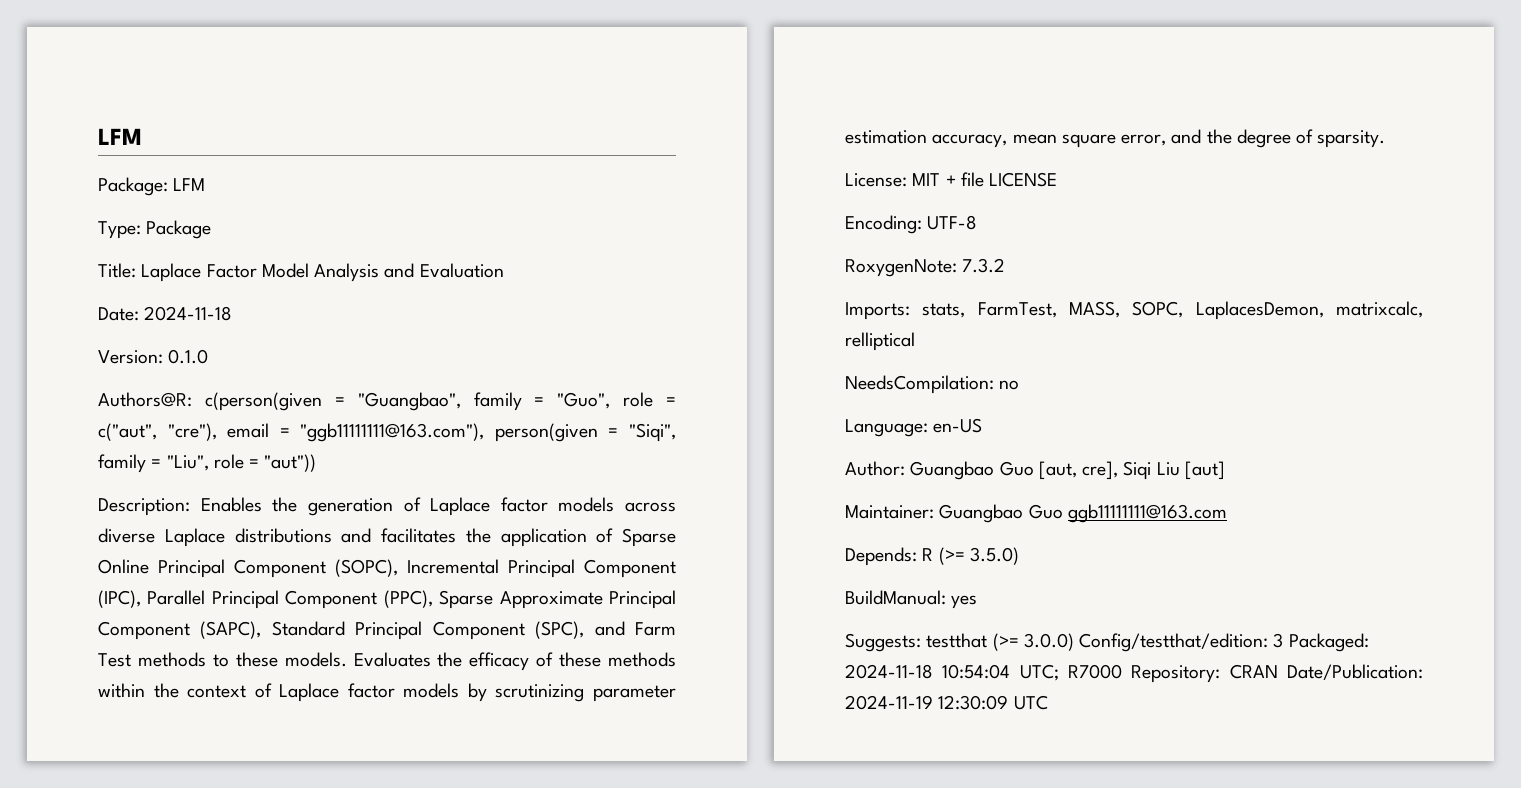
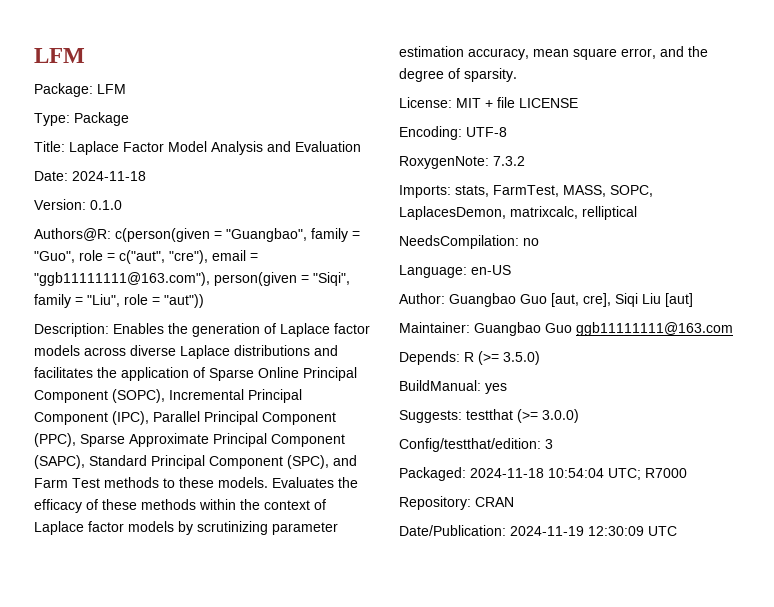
(1074, 642) none -> (579, 416) //
(1284, 640) none -> (553, 444) //
(1122, 671) none -> (687, 473) //
(1278, 671) none -> (514, 502) //

